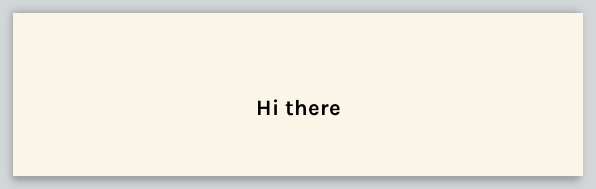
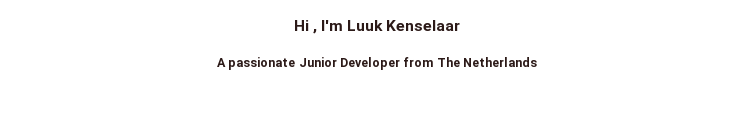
[284,99,341,116] there -> [312,20,461,34] [216,57,538,70] , I'm Luuk Kenselaar // A passionate Junior Developer from The Netherlands

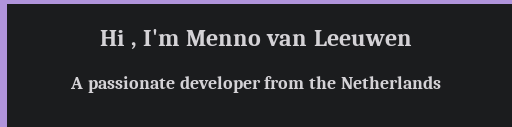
[347,20,461,31] Luuk Kenselaar -> [185,30,412,46] Menno van Leeuwen
[298,57,460,70] Junior Developer from The -> [179,76,337,93] developer from the

